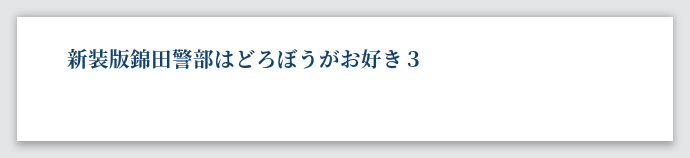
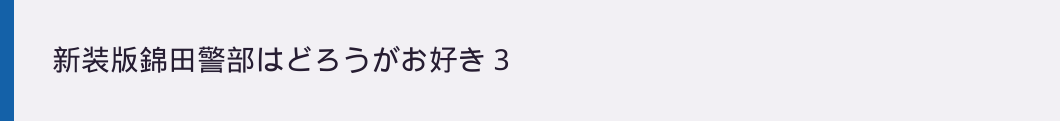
[277,49,298,69] ぼ -> (342, 60) none

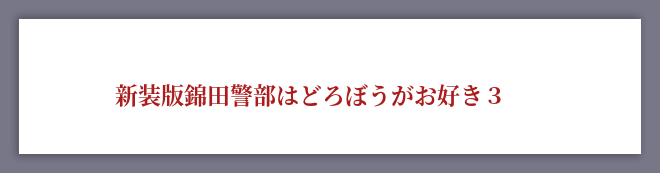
(342, 60) none -> [345,84,368,107] ぼ

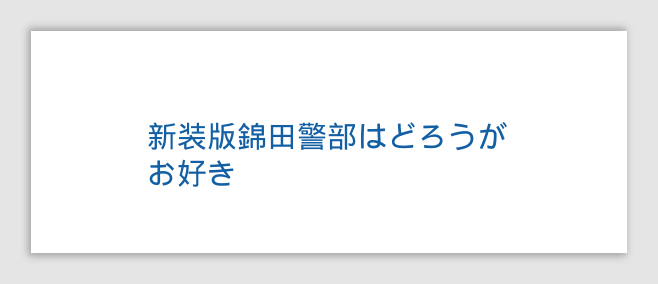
[345,84,368,107] ぼ -> (447, 136) none
[483,87,506,104] ３ -> (237, 173) none

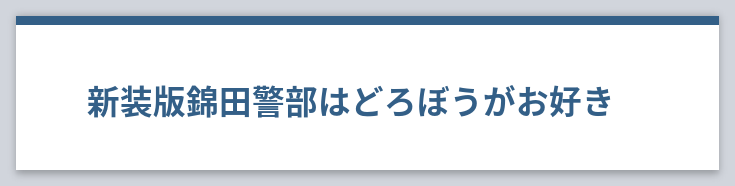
(447, 136) none -> [417,85,450,117] ぼ

